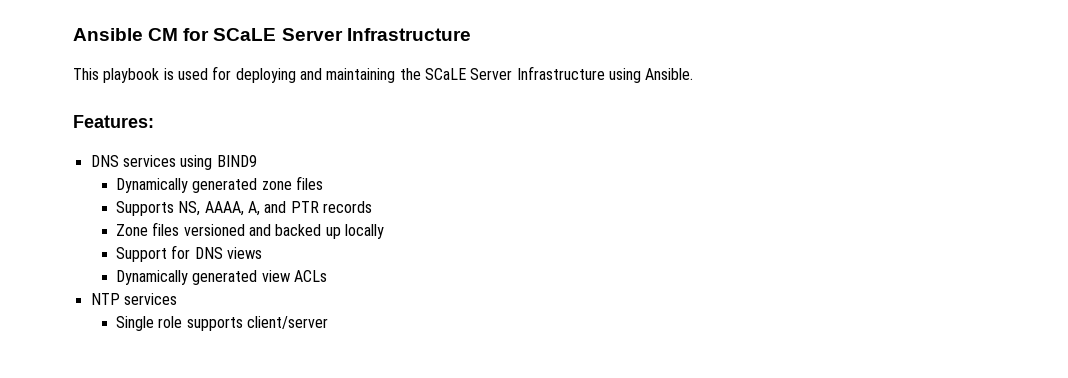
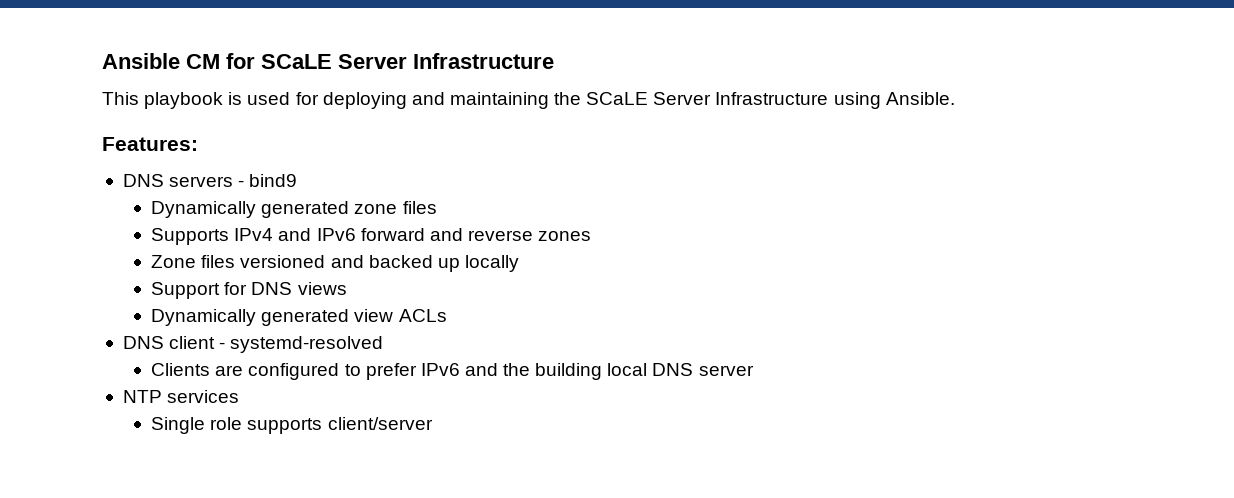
[122,155,257,170] services using BIND9 -> [169,174,298,187] servers - bind9
[178,201,373,216] NS, AAAA, A, and PTR records -> [234,228,592,241] IPv4 and IPv6 forward and reverse zones
(328, 276) none -> [122,336,384,353] [151,363,754,380] // DNS client - systemd-resolved // Clients are configured to prefer IPv6 and the building local DNS server

